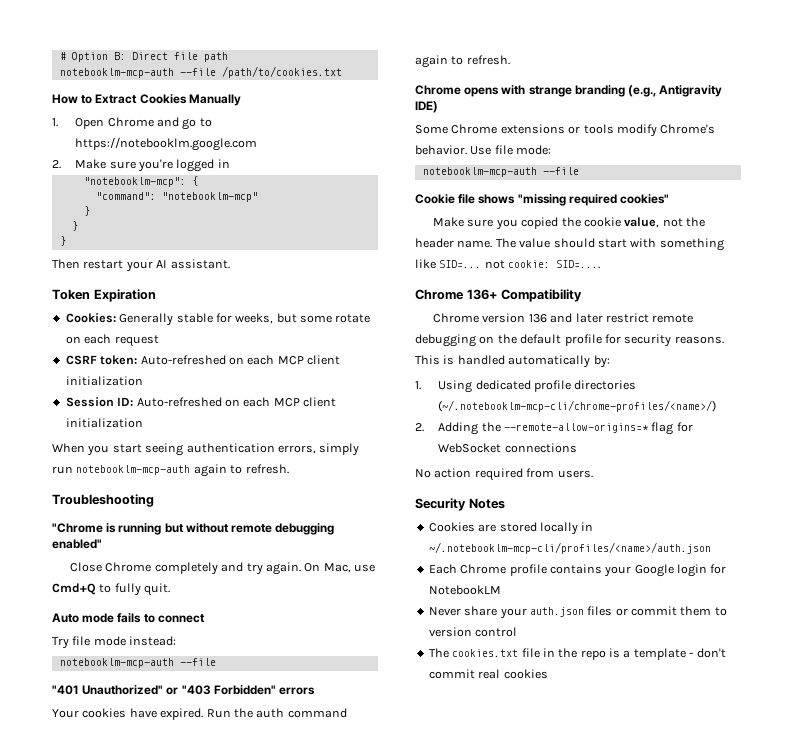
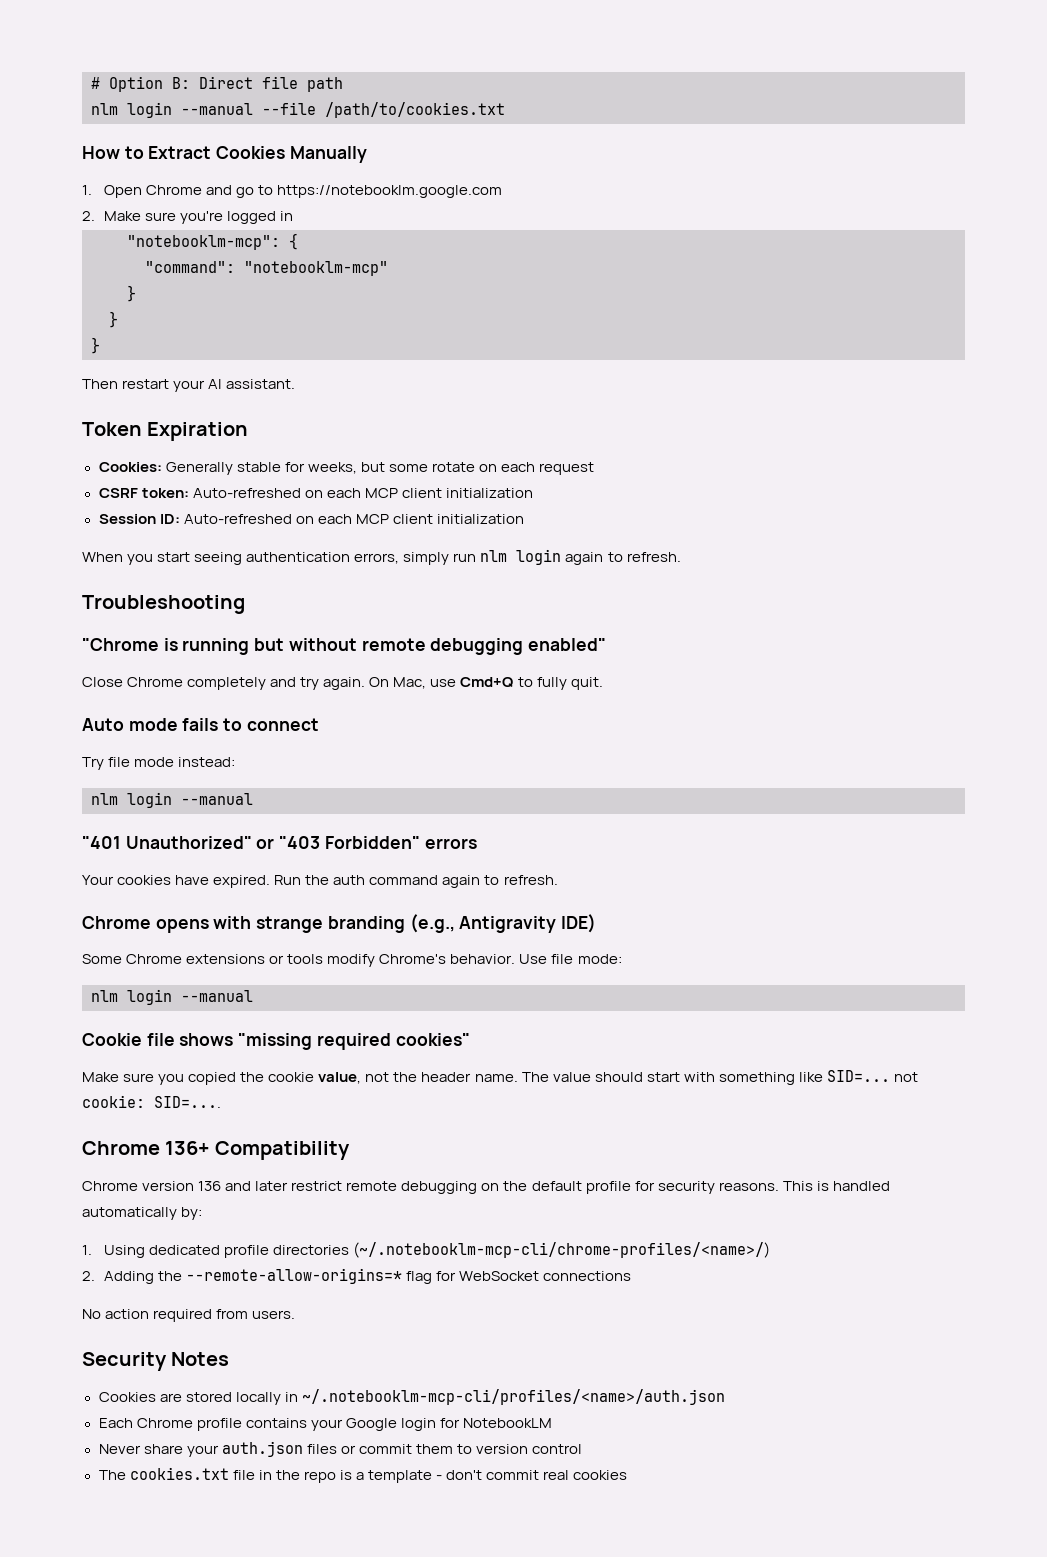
[59,68,174,78] notebooklm-mcp-auth -> [91,102,253,118] nlm login --manual
[76,465,191,475] notebooklm-mcp-auth -> [480,549,562,565] nlm login
[59,658,216,668] notebooklm-mcp-auth --file -> [91,792,253,808] nlm login --manual
[422,167,579,177] notebooklm-mcp-auth --file -> [91,989,253,1005] nlm login --manual

